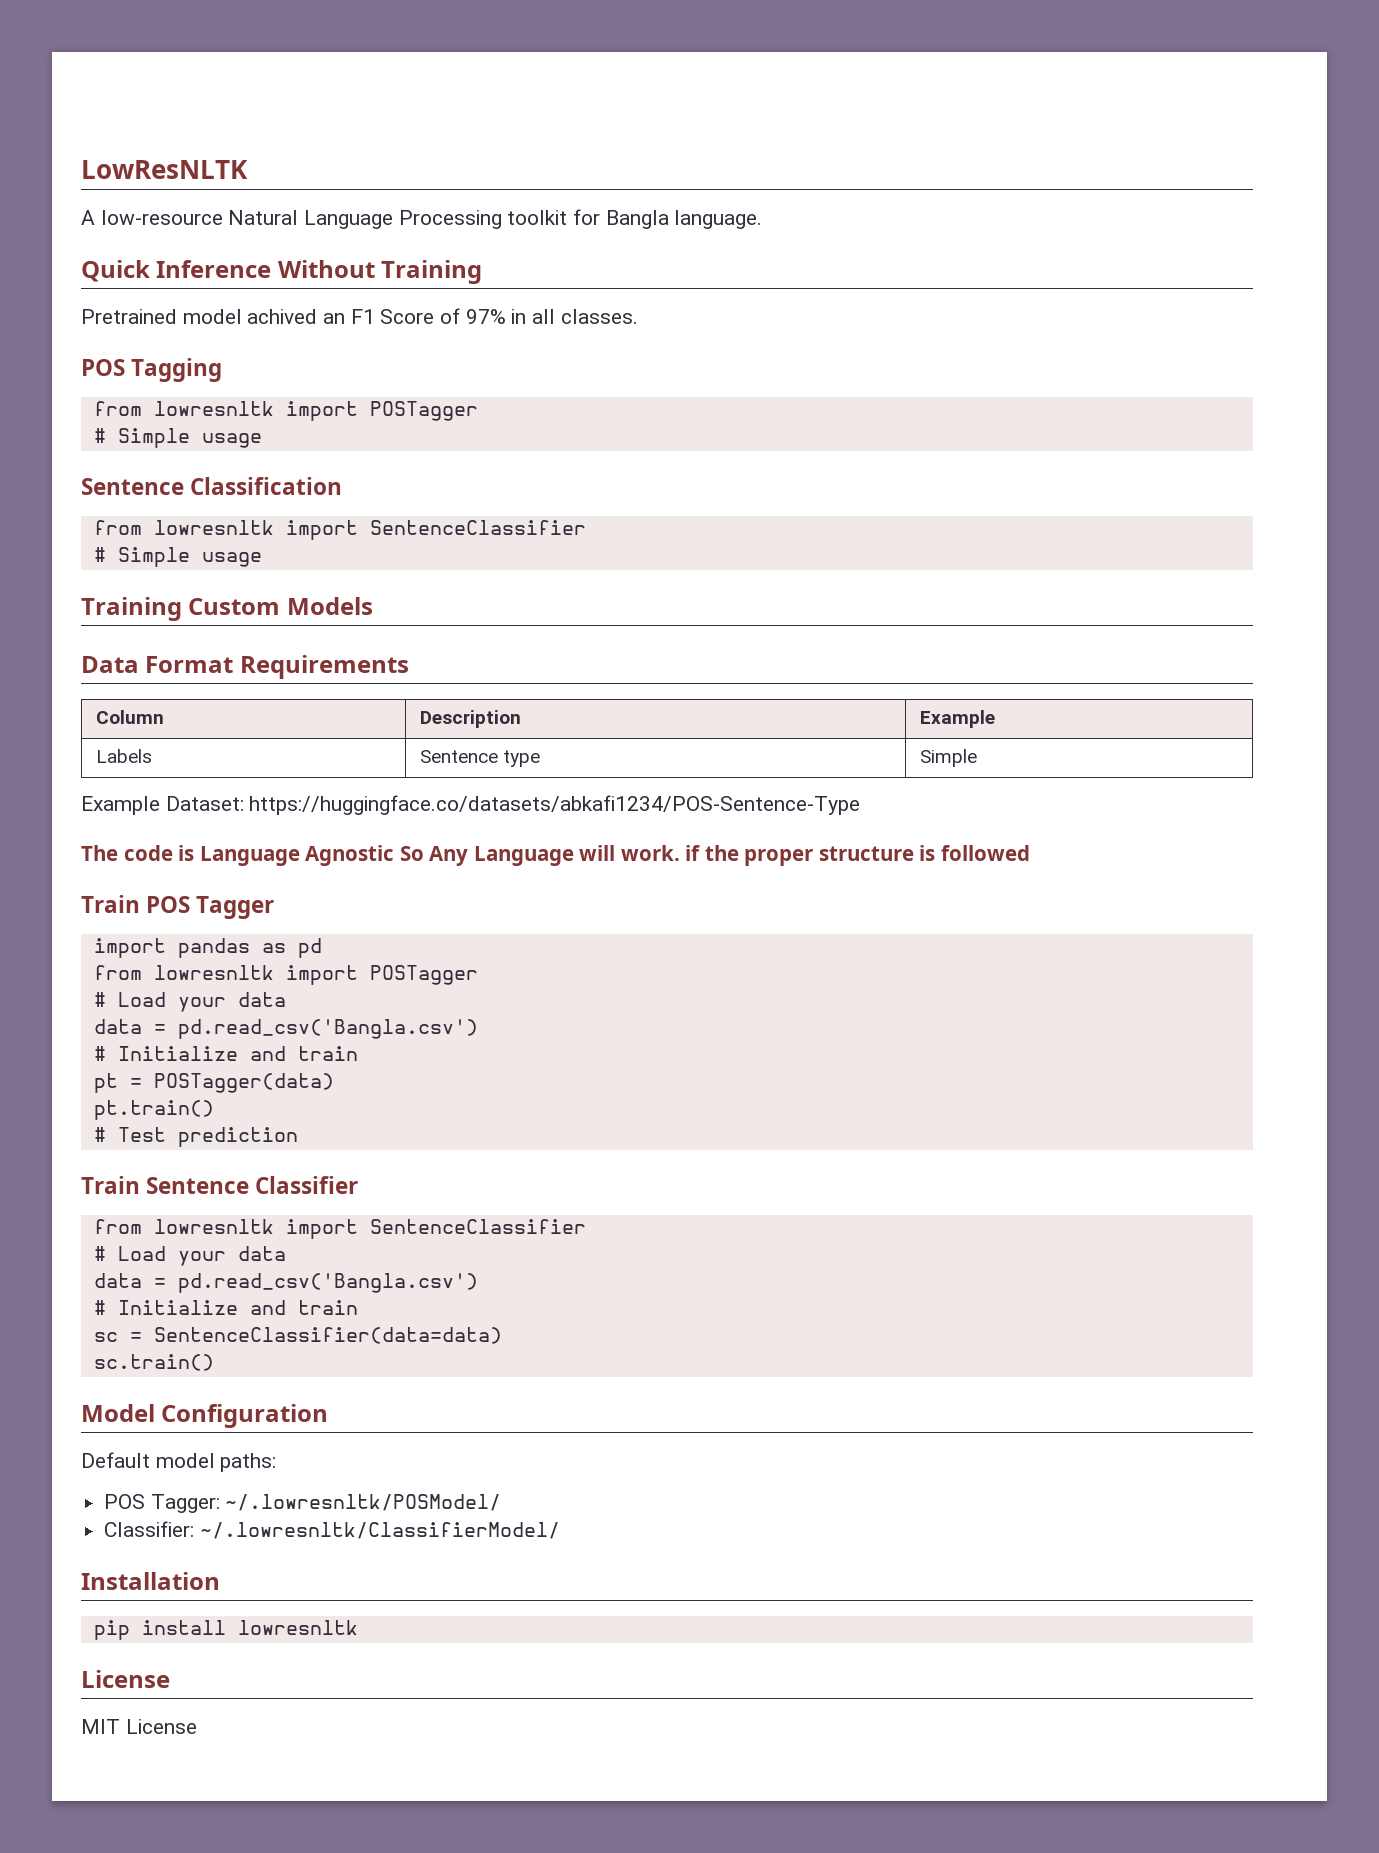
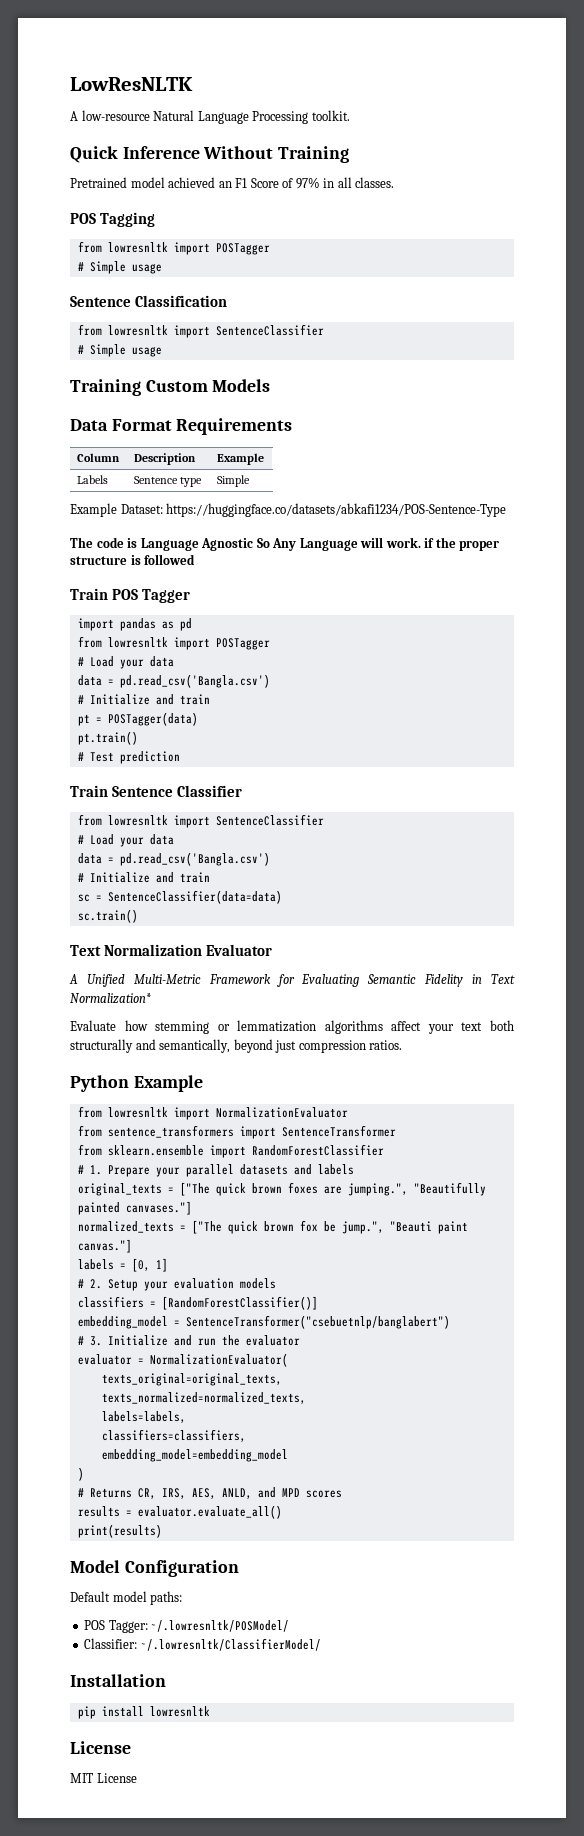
[507,209,763,229] toolkit for Bangla language. -> [311,110,350,121] toolkit.
[247,309,318,324] achived -> [168,177,216,188] achieved
(214, 1362) none -> [70,944,273,956] [69,974,516,987] [70,993,152,1004] [70,1020,514,1034] [70,1039,403,1053] [70,1075,203,1092] [77,1106,348,1120] [77,1125,396,1139] [77,1144,384,1158] [77,1164,354,1177] [77,1182,486,1196] [77,1201,192,1215] [77,1220,468,1234] [77,1239,132,1253] [77,1258,168,1272] [77,1278,276,1291] [77,1296,318,1310] [77,1315,450,1329] [77,1335,300,1346] [77,1353,288,1367] [101,1373,282,1386] [101,1392,306,1404] [101,1411,186,1423] [101,1429,246,1442] [101,1449,288,1462] [77,1467,84,1481] [77,1487,342,1499] [77,1505,282,1519] [77,1524,162,1538] // Text Normalization Evaluator // A Unified Multi-Metric Framework for Evaluating Semantic Fidelity in Text Normalization* // Evaluate how stemming or lemmatization algorithms affect your text both structurally and semantically, beyond just compression ratios. // Python Example // from lowresnltk import NormalizationEvaluator // from sentence_transformers import SentenceTransformer // from sklearn.ensemble import RandomForestClassifier // # 1. Prepare your parallel datasets and labels // original_texts = ["The quick brown foxes are jumping.", "Beautifully painted canvases."] // normalized_texts = ["The quick brown fox be jump.", "Beauti paint canvas."] // labels = [0, 1] // # 2. Setup your evaluation models // classifiers = [RandomForestClassifier()] // embedding_model = SentenceTransformer("csebuetnlp/banglabert") // # 3. Initialize and run the evaluator // evaluator = NormalizationEvaluator( // texts_original=original_texts, // texts_normalized=normalized_texts, // labels=labels, // classifiers=classifiers, // embedding_model=embedding_model // ) // # Returns CR, IRS, AES, ANLD, and MPD scores // results = evaluator.evaluate_all() // print(results)

